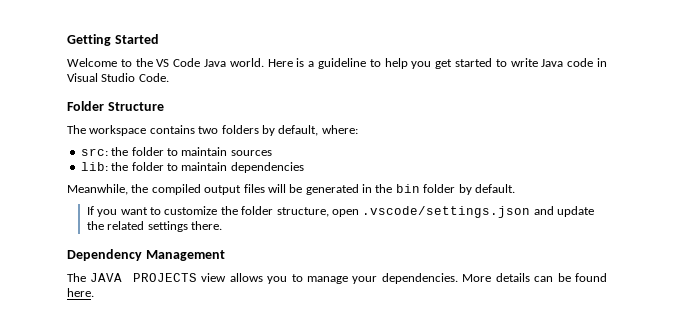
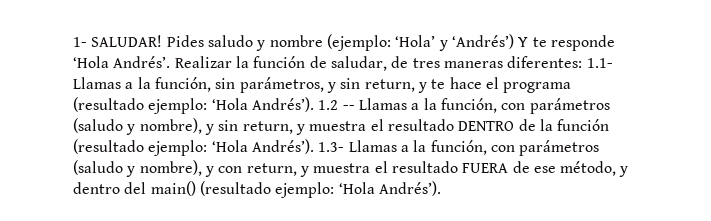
[67,34,159,46] [67,58,608,69] [67,73,169,82] [67,101,164,111] [67,125,358,136] [80,147,272,156] [80,162,304,173] [67,184,515,195] [86,206,595,218] [86,221,223,232] [67,249,225,261] [67,273,607,284] [67,288,94,297] Getting Started // Welcome to the VS Code Java world. Here is a guideline to help you get started to write Java code in Visual Studio Code. // Folder Structure // The workspace contains two folders by default, where: // src: the folder to maintain sources // lib: the folder to maintain dependencies // Meanwhile, the compiled output files will be generated in the bin folder by default. // If you want to customize the folder structure, open .vscode/settings.json and update the related settings there. // Dependency Management // The JAVA PROJECTS view allows you to manage your dependencies. More details can be found here. -> [73,34,615,51] [73,56,613,71] [73,77,572,93] [73,97,610,114] [73,118,610,135] [73,139,600,156] [73,160,629,177] [73,181,441,198] 1- SALUDAR! Pides saludo y nombre (ejemplo: ‘Hola’ y ‘Andrés’) Y te responde ‘Hola Andrés’. Realizar la función de saludar, de tres maneras diferentes: 1.1- Llamas a la función, sin parámetros, y sin return, y te hace el programa (resultado ejemplo: ‘Hola Andrés’). 1.2 -- Llamas a la función, con parámetros (saludo y nombre), y sin return, y muestra el resultado DENTRO de la función (resultado ejemplo: ‘Hola Andrés’). 1.3- Llamas a la función, con parámetros (saludo y nombre), y con return, y muestra el resultado FUERA de ese método, y dentro del main() (resultado ejemplo: ‘Hola Andrés’).

